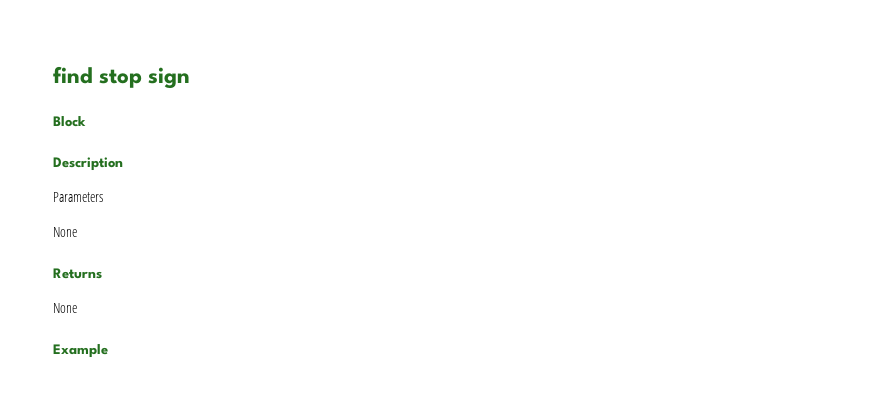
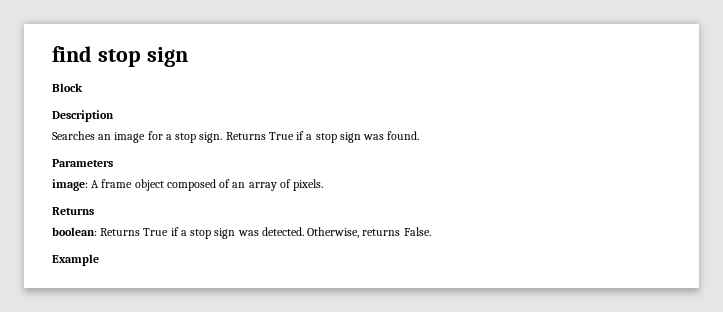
[53,192,103,202] [53,227,77,237] [53,268,102,279] [53,303,77,313] Parameters // None // Returns // None -> [52,131,420,143] [52,159,113,167] [52,179,324,191] [52,207,94,215] [52,227,431,239] Searches an image for a stop sign. Returns True if a stop sign was found. // Parameters // image: A frame object composed of an array of pixels. // Returns // boolean: Returns True if a stop sign was detected. Otherwise, returns False.

